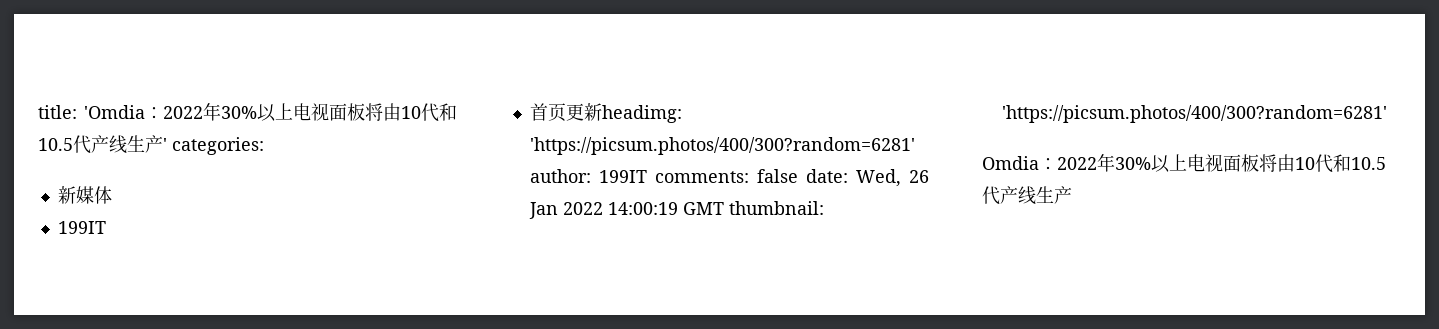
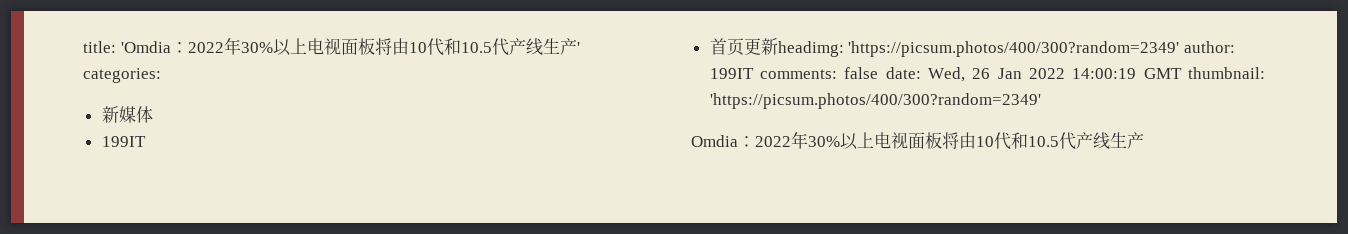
[529,137,915,155] 'https://picsum.photos/400/300?random=6281' -> [848,41,1180,57] 'https://picsum.photos/400/300?random=2349'
[1001,105,1387,123] 'https://picsum.photos/400/300?random=6281' -> [709,93,1041,109] 'https://picsum.photos/400/300?random=2349'

